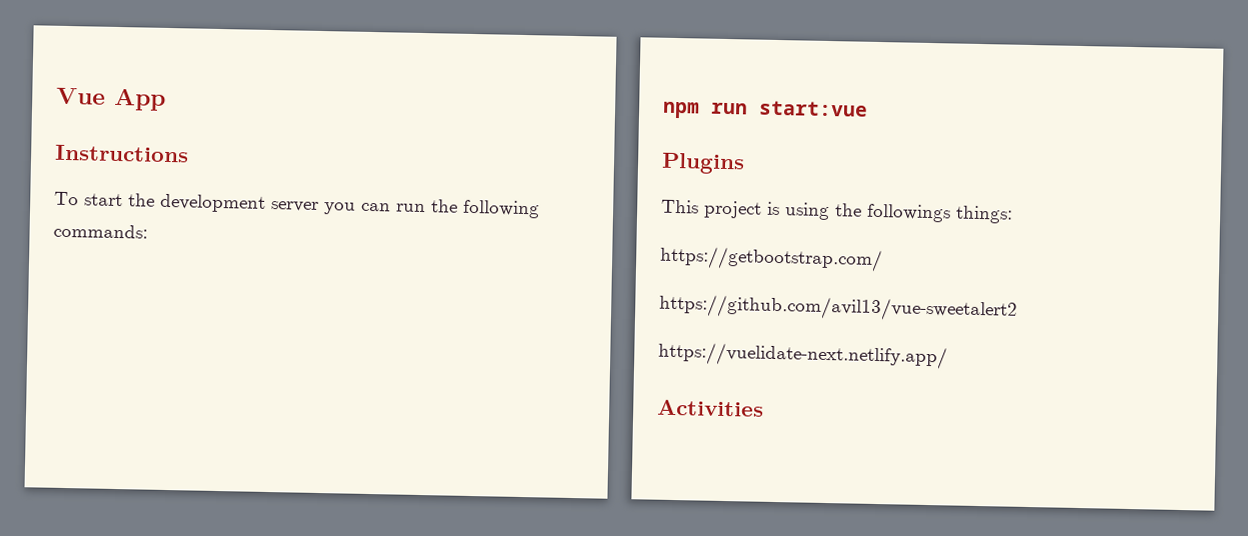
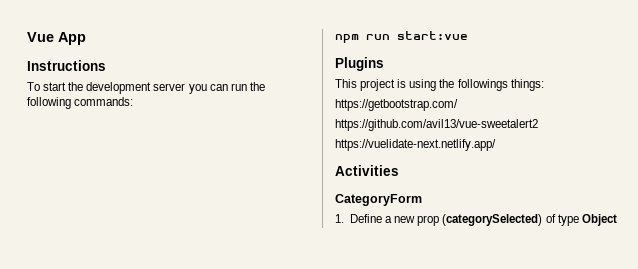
(764, 408) none -> [335,194,422,206] [335,214,617,226] // CategoryForm // 1. Define a new prop (categorySelected) of type Object

